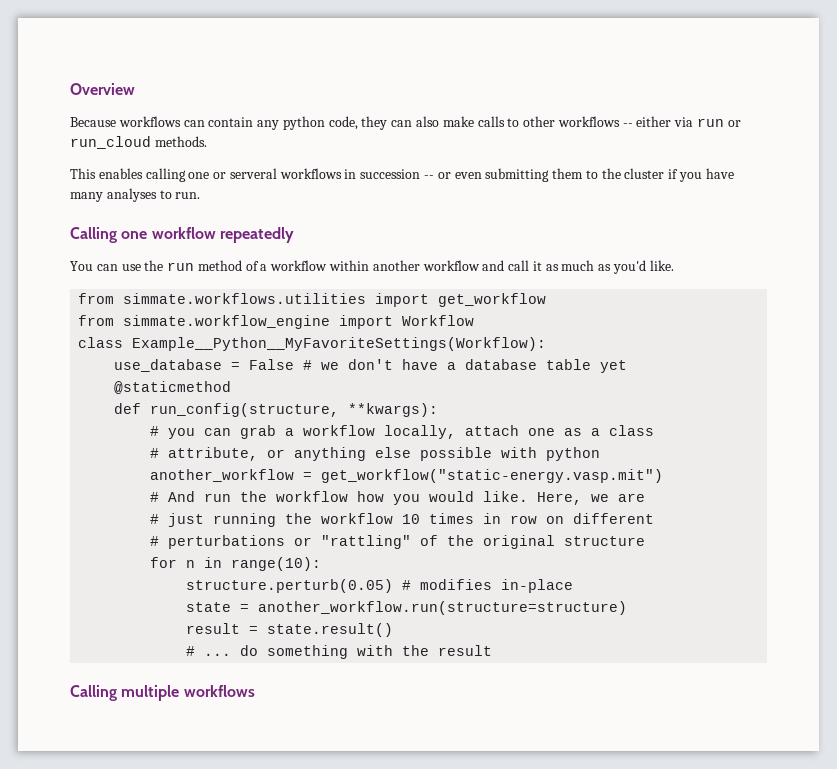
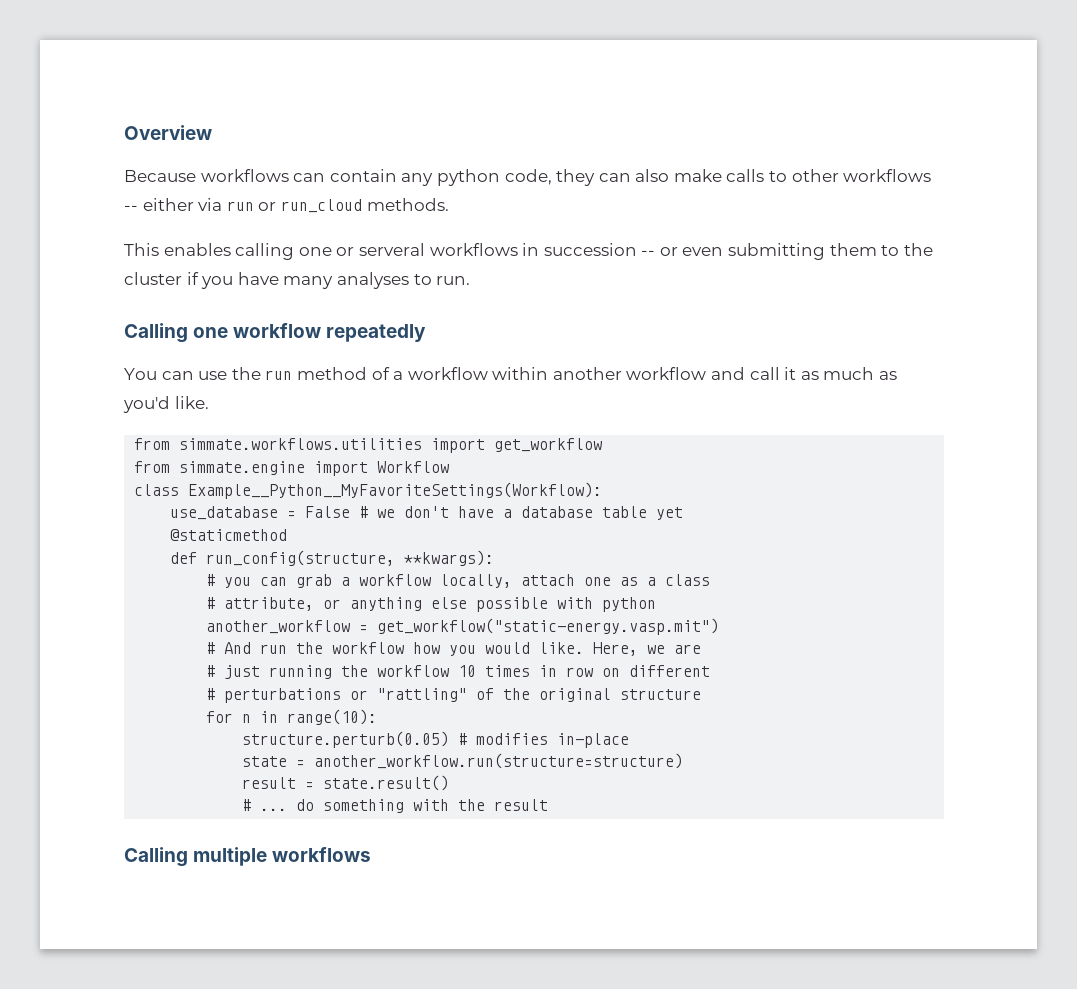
[123,315,331,329] simmate.workflow_engine -> [179,461,306,475] simmate.engine

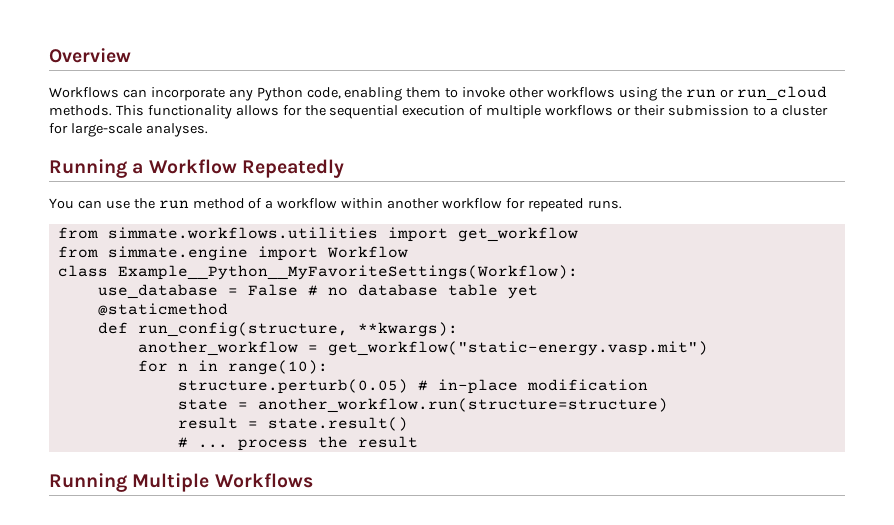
[124,169,932,186] [124,198,449,213] [124,243,933,260] [124,272,471,289] [124,323,427,343] Because workflows can contain any python code, they can also make calls to other workflows -- either via run or run_cloud methods. // This enables calling one or serveral workflows in succession -- or even submitting them to the cluster if you have many analyses to run. // Calling one workflow repeatedly -> [49,86,827,101] [49,105,828,119] [49,123,208,137] [49,159,344,178] Workflows can incorporate any Python code, enabling them to invoke other workflows using the run or run_cloud methods. This functionality allows for the sequential execution of multiple workflows or their submission to a cluster for large-scale analyses. // Running a Workflow Repeatedly
[711,367,898,380] [123,396,209,413] and call it as much as you'd like. -> [505,198,622,212] for repeated runs.
[377,506,513,518] we don't have a -> [327,287,348,296] no
[206,574,711,588] [206,597,657,612] [206,618,720,635] [206,642,702,656] [206,665,711,679] [206,688,702,703] # you can grab a workflow locally, attach one as a class // # attribute, or anything else possible with python // another_workflow = get_workflow("static-energy.vasp.mit") // # And run the workflow how you would like. Here, we are // # just running the workflow 10 times in row on different // # perturbations or "rattling" of the original structure -> [137,341,708,356] another_workflow = get_workflow("static-energy.vasp.mit")
[476,733,549,745] modifies -> (428, 385) none
(630, 740) none -> [526,379,648,391] modification
[296,799,450,813] do something with -> [237,439,308,451] process
[124,847,372,867] Calling multiple workflows -> [49,473,313,492] Running Multiple Workflows

